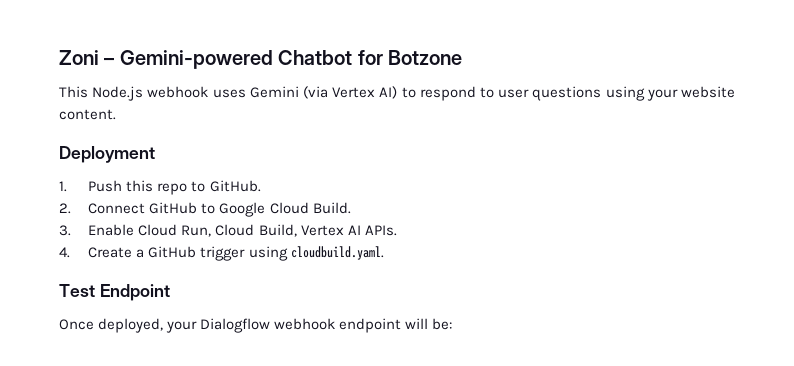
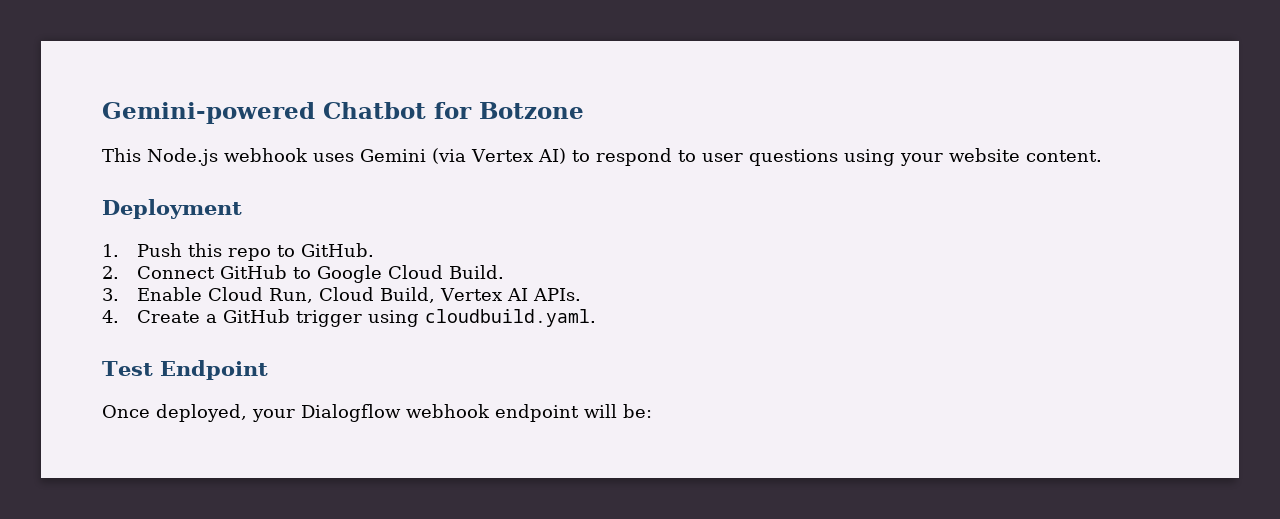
[59,50,115,65] Zoni – -> (102, 113) none

